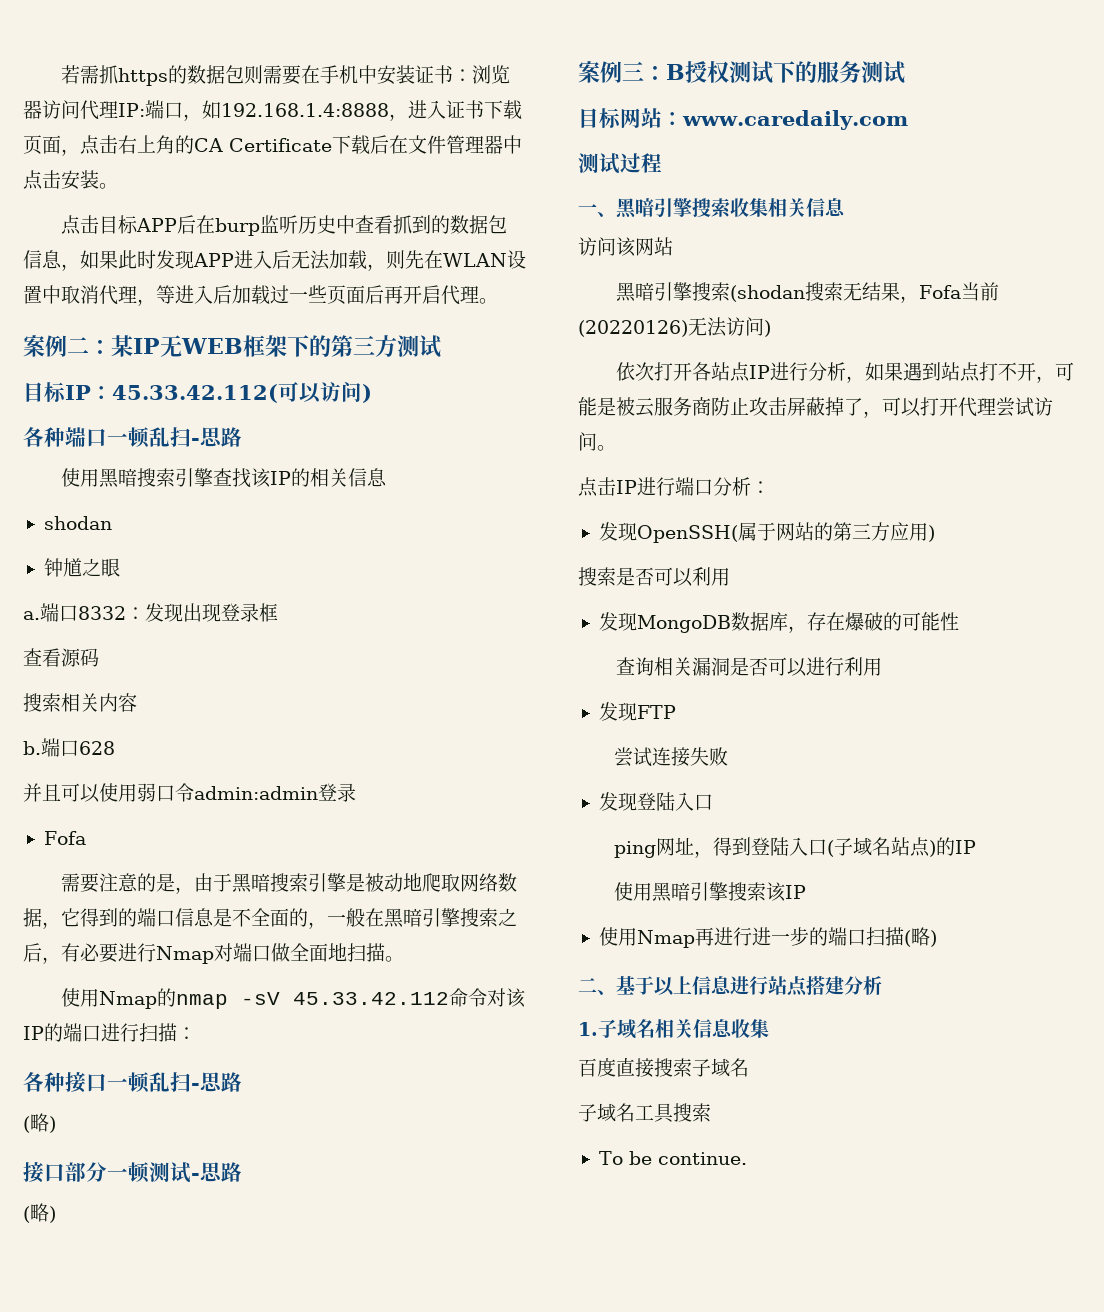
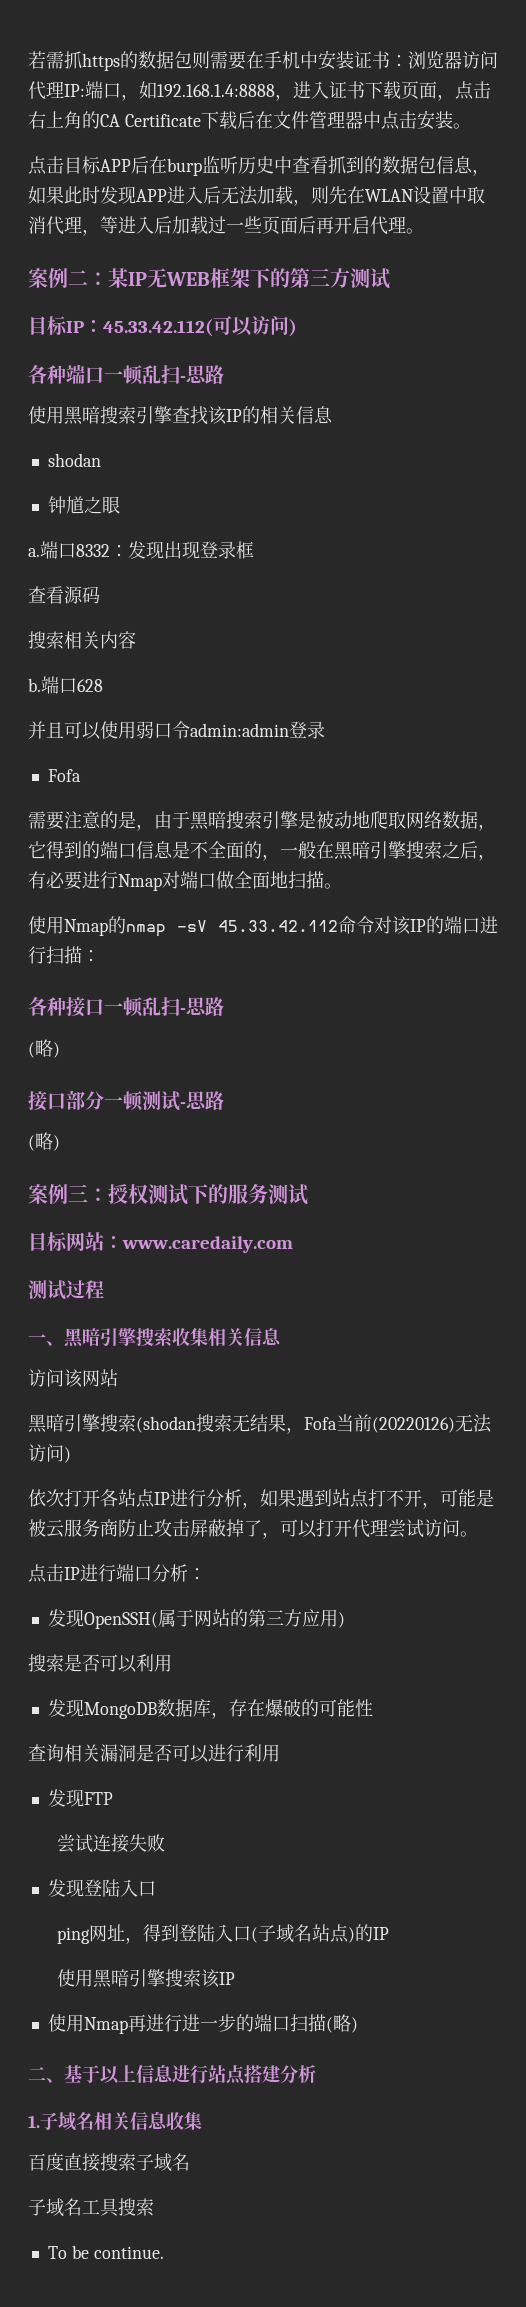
[666,64,685,80] B -> (108, 1195) none

